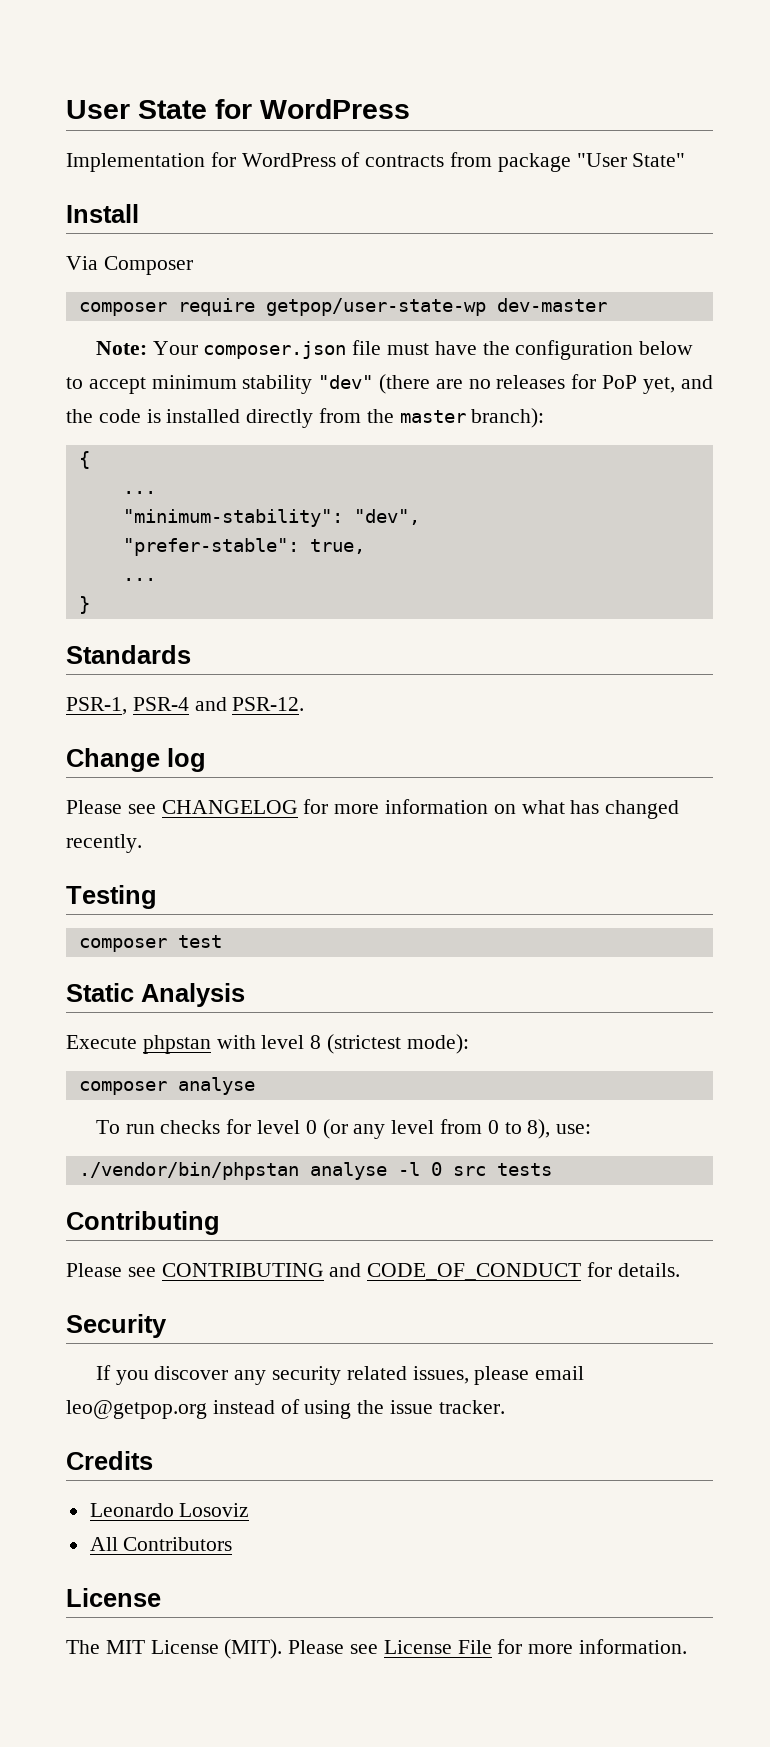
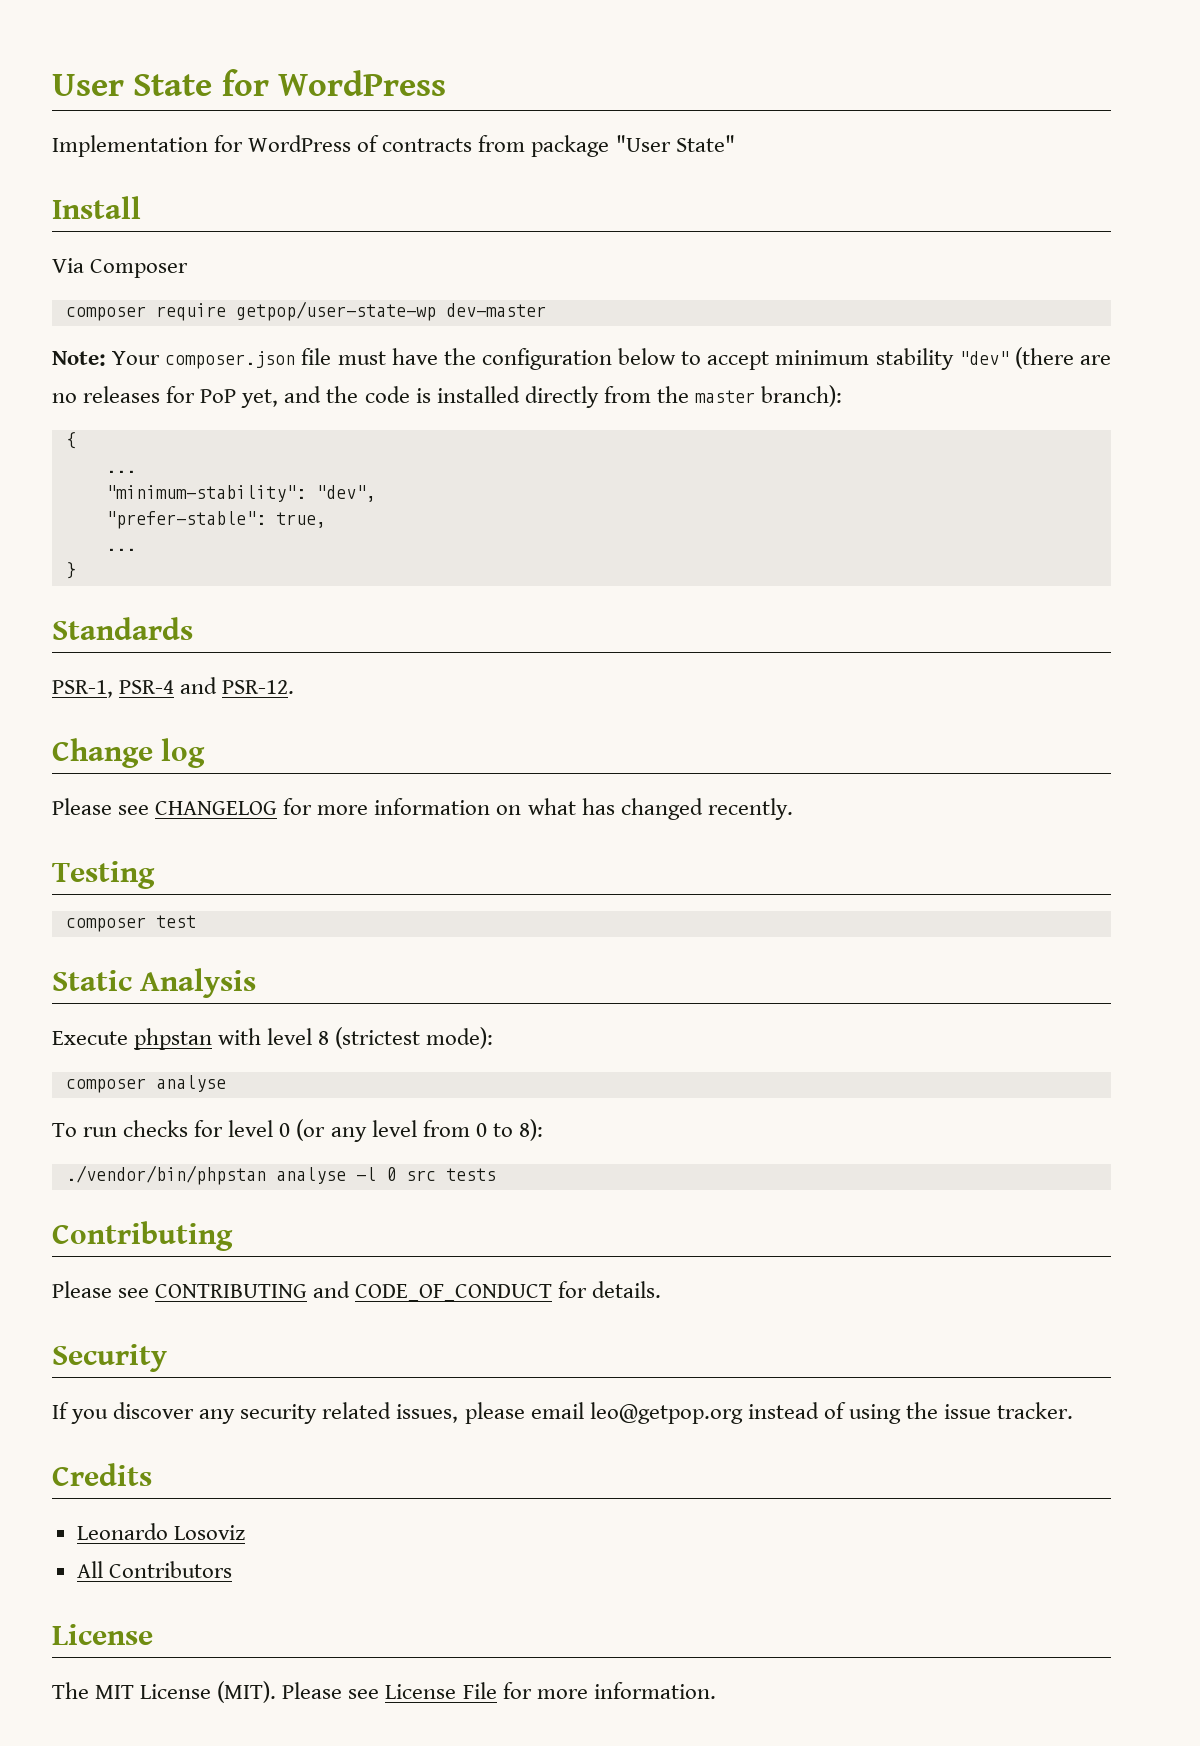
[527,1119,592,1139] 8), use: -> [518,1119,543,1141] 8):

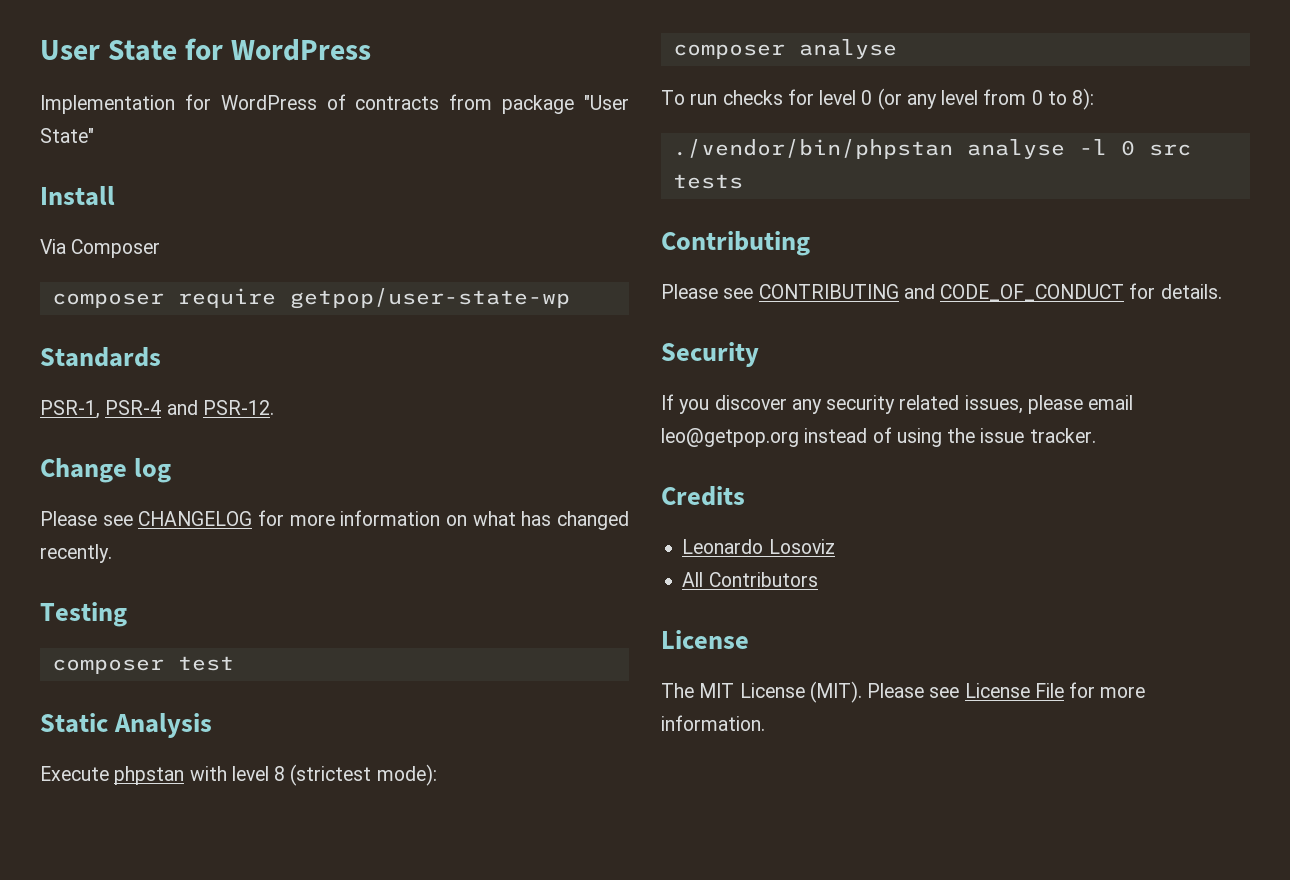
[445,303,546,317] [52,347,1111,370] [52,385,843,408] [65,432,76,449] [105,470,136,473] [105,485,376,502] [105,511,326,529] [105,548,136,551] [65,562,76,579] dev-master // Note: Your composer.json file must have the configuration below to accept minimum stability "dev" (there are no releases for PoP yet, and the code is installed directly from the master branch): // { // ... // "minimum-stability": "dev", // "prefer-stable": true, // ... // } -> (570, 298) none

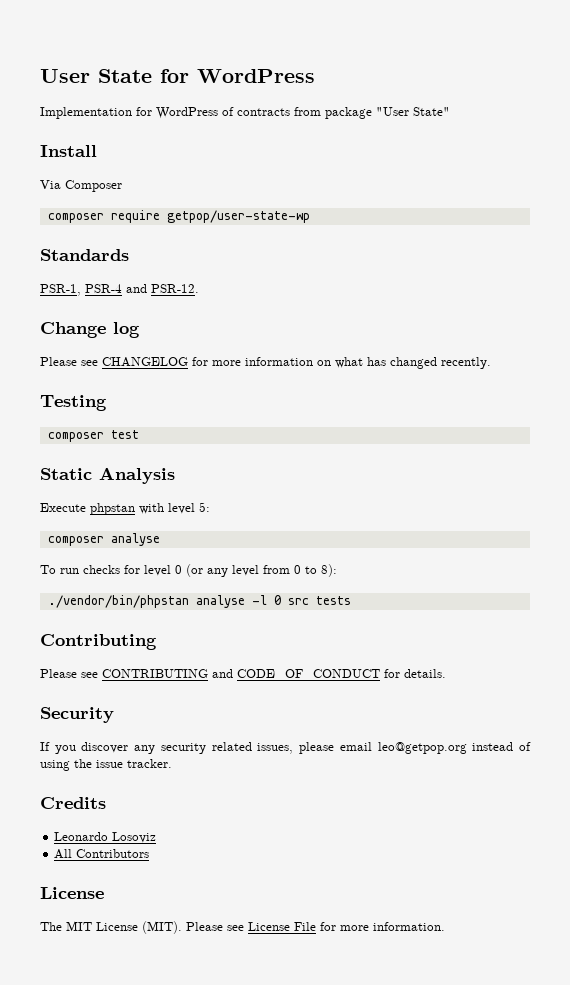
[274,764,437,786] 8 (strictest mode): -> [199,502,210,512] 5:

